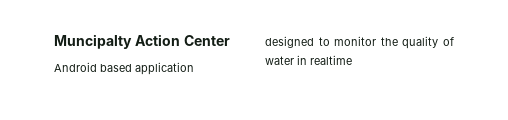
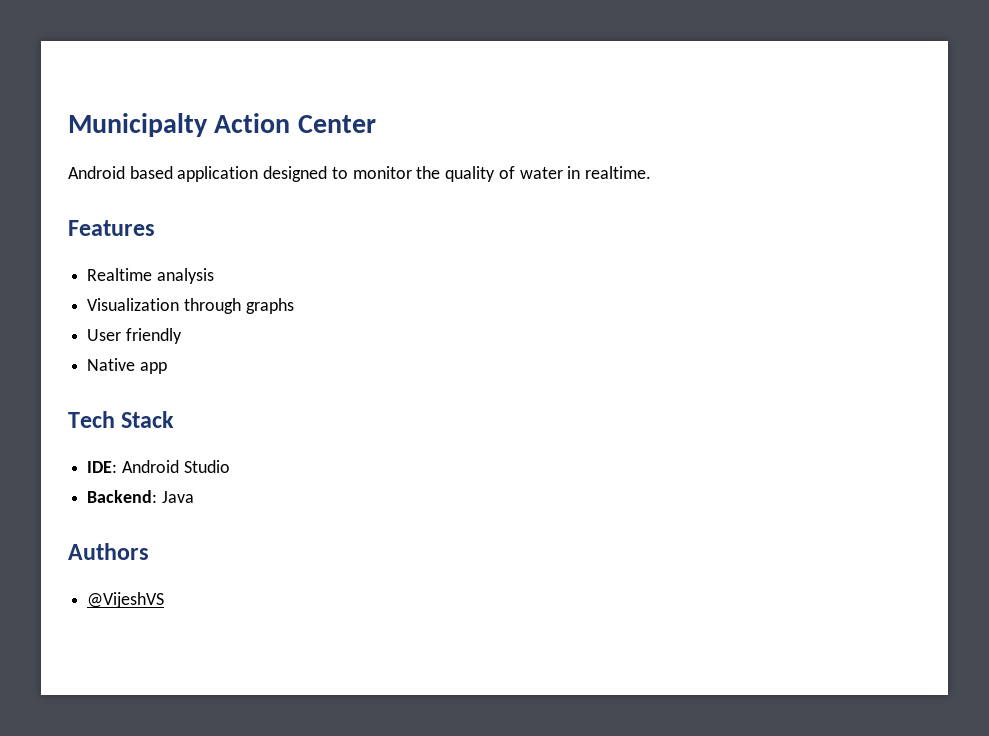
[54,34,132,49] Muncipalty -> [68,113,208,137] Municipalty
[310,55,352,65] realtime -> [584,166,651,179] [68,220,155,236] [87,268,214,284] [87,298,294,314] [87,328,182,344] [87,358,167,374] [68,411,175,428] [87,460,230,473] [87,490,194,503] [68,543,149,560] [87,592,165,608] realtime. // Features // Realtime analysis // Visualization through graphs // User friendly // Native app // Tech Stack // IDE: Android Studio // Backend: Java // Authors // @VijeshVS

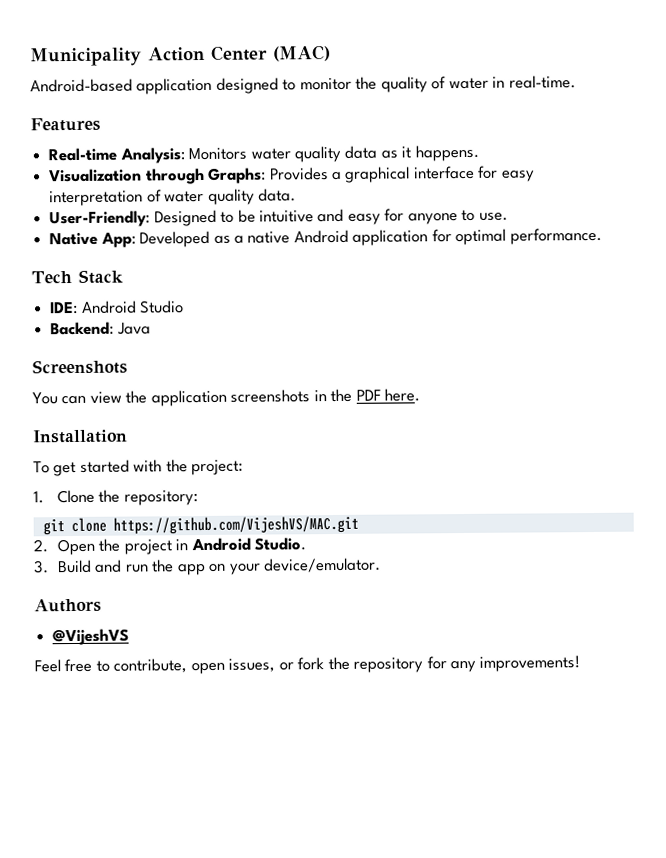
[68,113,208,137] Municipalty -> [30,47,142,67] Municipality
[68,166,173,179] // Android based -> [273,45,331,62] [30,78,133,93] (MAC) // Android-based
[584,166,651,179] realtime. -> [508,75,576,89] real-time.
[87,268,214,284] [87,298,294,314] [87,328,182,344] [87,358,167,374] Realtime analysis // Visualization through graphs // User friendly // Native app -> [48,144,479,164] [48,165,535,185] [49,188,296,207] [49,208,508,228] [49,227,602,248] Real-time Analysis: Monitors water quality data as it happens. // Visualization through Graphs: Provides a graphical interface for easy interpretation of water quality data. // User-Friendly: Designed to be intuitive and easy for anyone to use. // Native App: Developed as a native Android application for optimal performance.
[68,543,149,560] [87,592,165,608] Authors // @VijeshVS -> [32,359,128,375] [32,388,421,407] [33,429,128,444] [33,459,244,477] [33,489,198,506] [42,515,359,536] [33,537,307,556] [33,557,382,576] [34,598,102,613] [52,628,130,646] [34,655,581,675] Screenshots // You can view the application screenshots in the PDF here. // Installation // To get started with the project: // 1. Clone the repository: // git clone https://github.com/VijeshVS/MAC.git // 2. Open the project in Android Studio. // 3. Build and run the app on your device/emulator. // Authors // @VijeshVS // Feel free to contribute, open issues, or fork the repository for any improvements!

